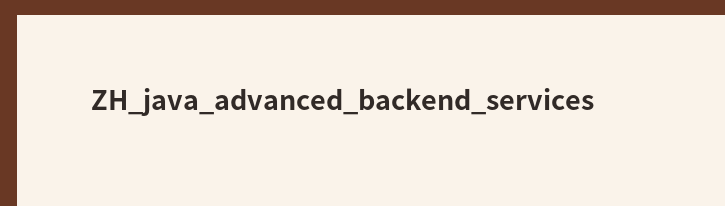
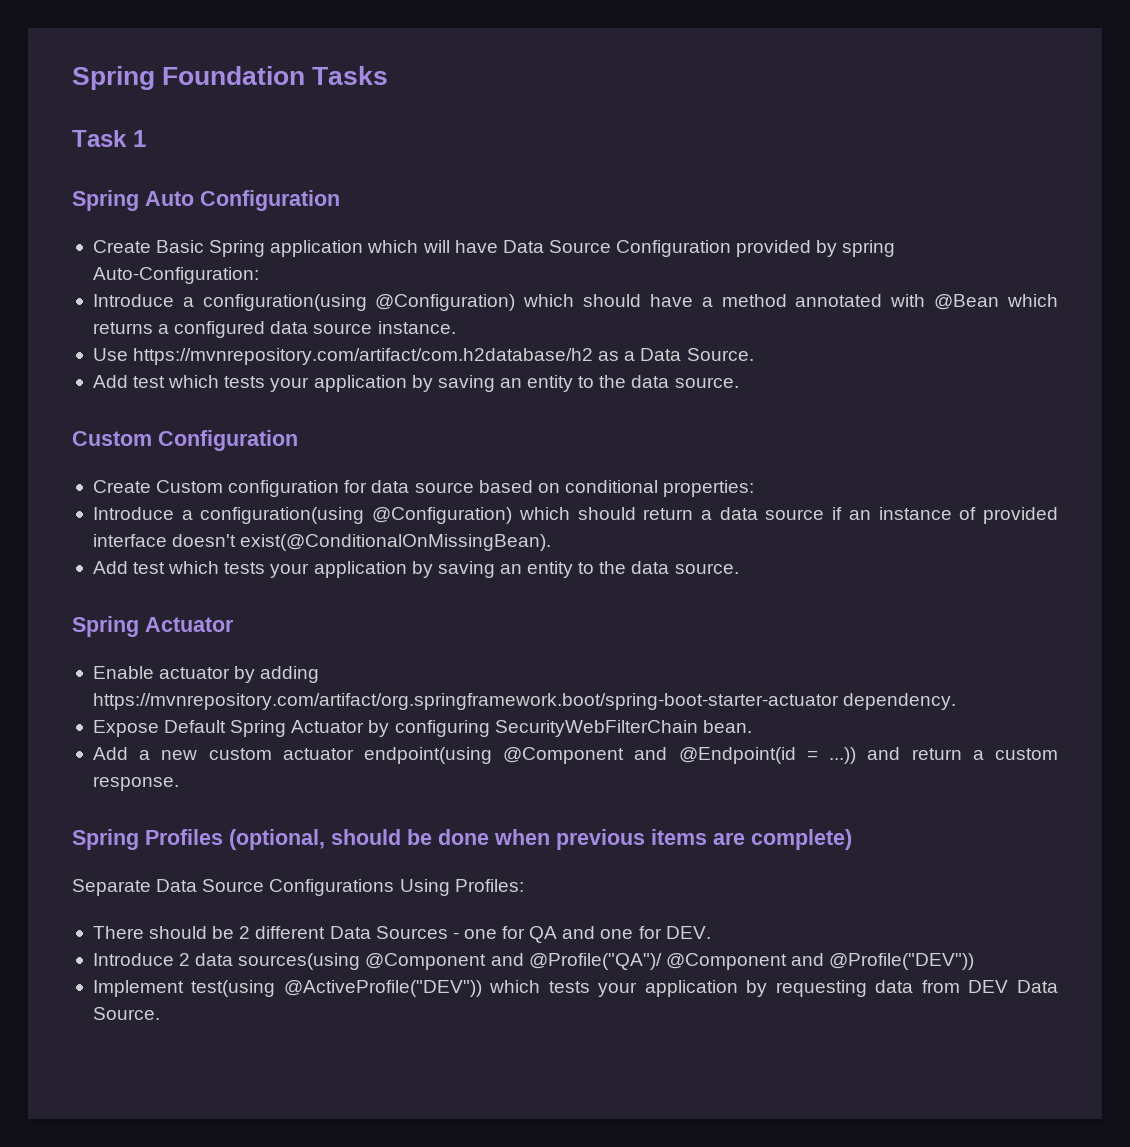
[91,88,594,116] ZH_java_advanced_backend_services -> [72,66,389,90] [72,130,146,147] [72,190,340,211] [92,240,896,257] [92,267,259,284] [92,294,1059,311] [92,321,456,338] [92,348,754,365] [92,375,739,392] [72,430,298,451] [92,480,755,497] [92,507,1058,524] [92,534,552,551] [92,561,739,578] [72,616,234,637] [92,666,320,683] [92,693,957,710] [92,720,752,737] [92,747,1058,764] [92,776,179,791] [72,829,852,850] [72,879,524,896] [92,926,711,943] [92,953,975,970] [92,980,1058,997] [92,1007,160,1020] Spring Foundation Tasks // Task 1 // Spring Auto Configuration // Create Basic Spring application which will have Data Source Configuration provided by spring Auto-Configuration: // Introduce a configuration(using @Configuration) which should have a method annotated with @Bean which returns a configured data source instance. // Use https://mvnrepository.com/artifact/com.h2database/h2 as a Data Source. // Add test which tests your application by saving an entity to the data source. // Custom Configuration // Create Custom configuration for data source based on conditional properties: // Introduce a configuration(using @Configuration) which should return a data source if an instance of provided interface doesn't exist(@ConditionalOnMissingBean). // Add test which tests your application by saving an entity to the data source. // Spring Actuator // Enable actuator by adding https://mvnrepository.com/artifact/org.springframework.boot/spring-boot-starter-actuator dependency. // Expose Default Spring Actuator by configuring SecurityWebFilterChain bean. // Add a new custom actuator endpoint(using @Component and @Endpoint(id = ...)) and return a custom response. // Spring Profiles (optional, should be done when previous items are complete) // Separate Data Source Configurations Using Profiles: // There should be 2 different Data Sources - one for QA and one for DEV. // Introduce 2 data sources(using @Component and @Profile("QA")/ @Component and @Profile("DEV")) // Implement test(using @ActiveProfile("DEV")) which tests your application by requesting data from DEV Data Source.

